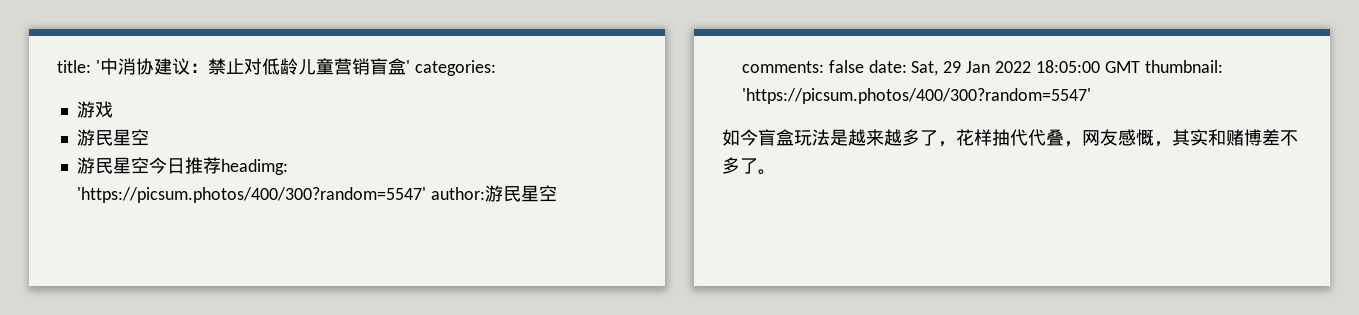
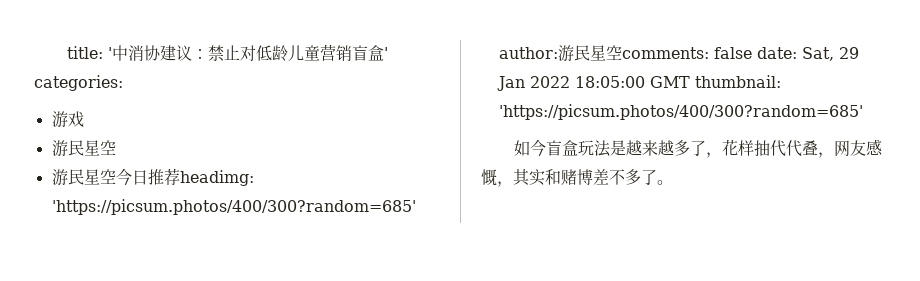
[76,187,426,203] 'https://picsum.photos/400/300?random=5547' -> [51,199,416,215] 'https://picsum.photos/400/300?random=685'
[741,88,1091,104] 'https://picsum.photos/400/300?random=5547' -> [498,104,863,120] 'https://picsum.photos/400/300?random=685'

